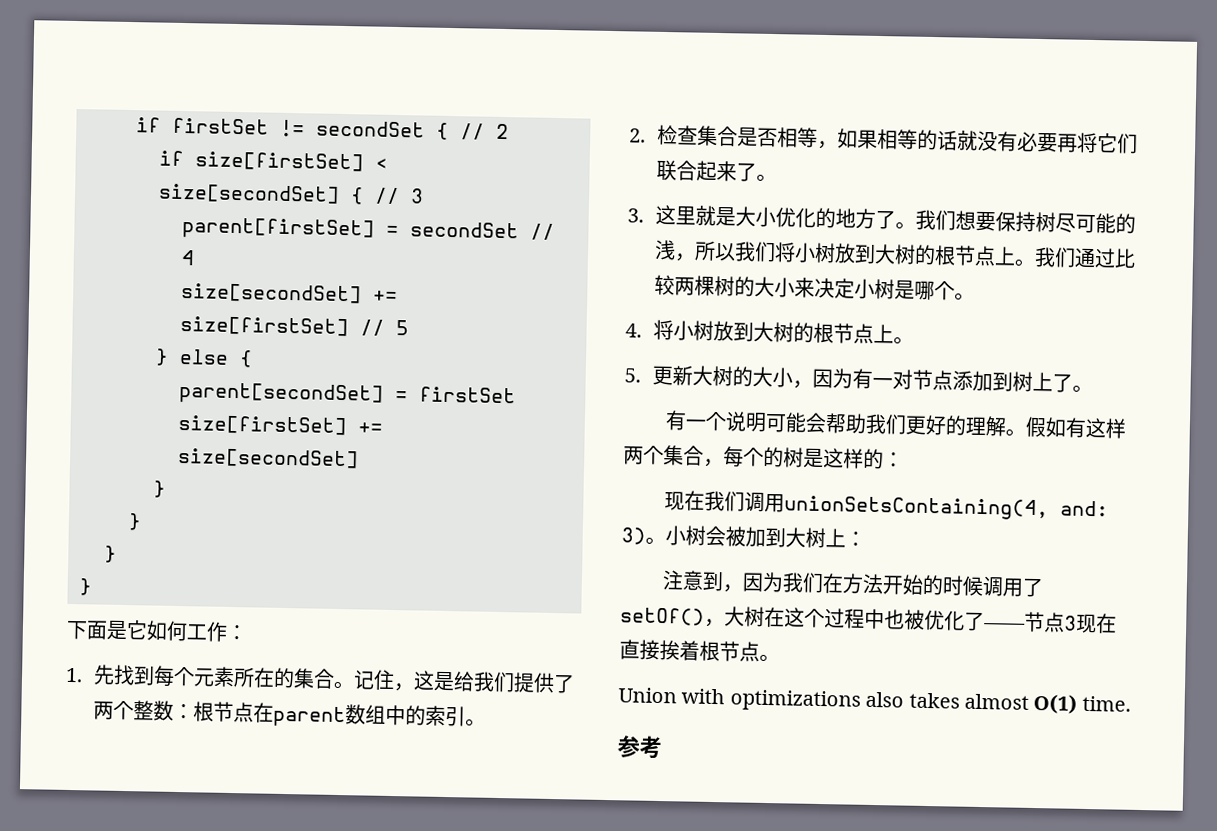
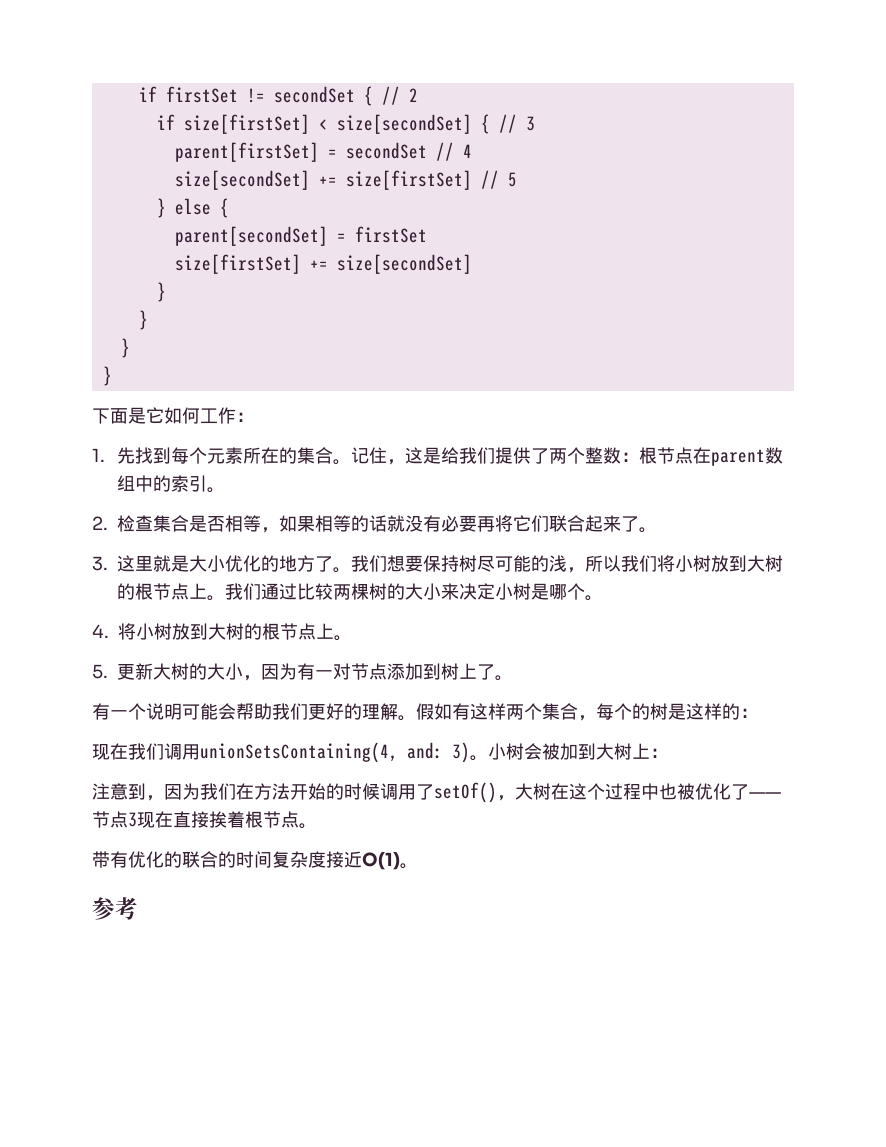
[618,687,1131,714] Union with optimizations also takes almost O(1) time. -> [92,851,418,870] 带有优化的联合的时间复杂度接近O(1)。

